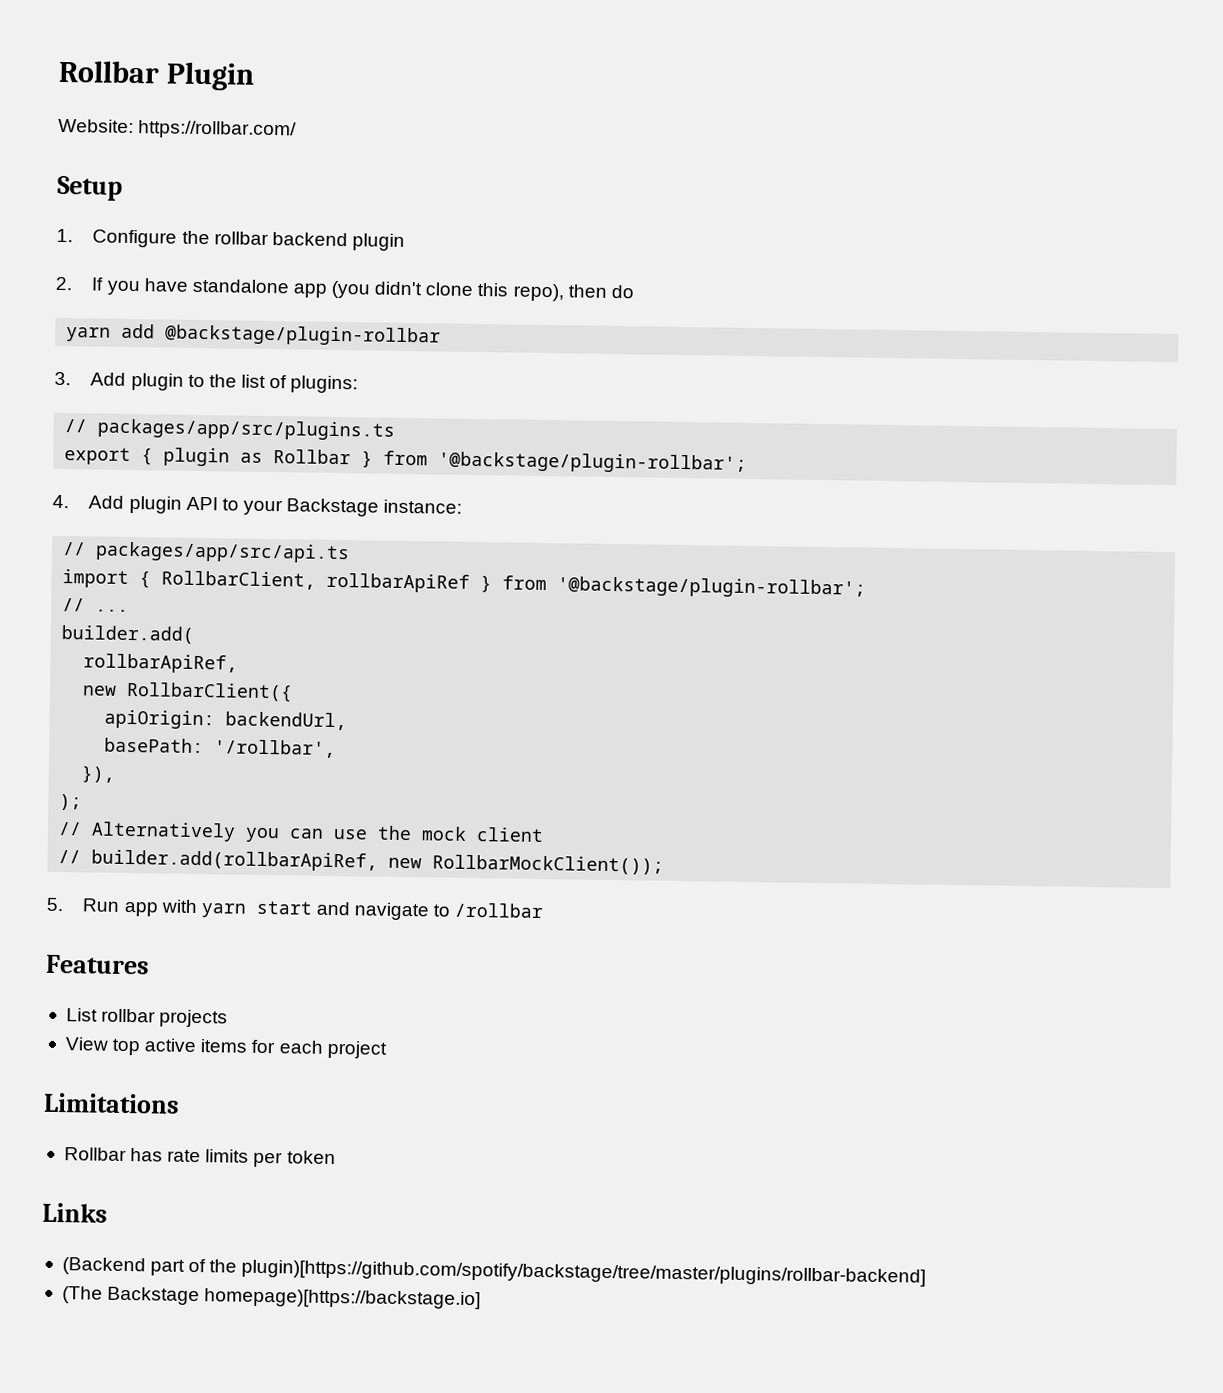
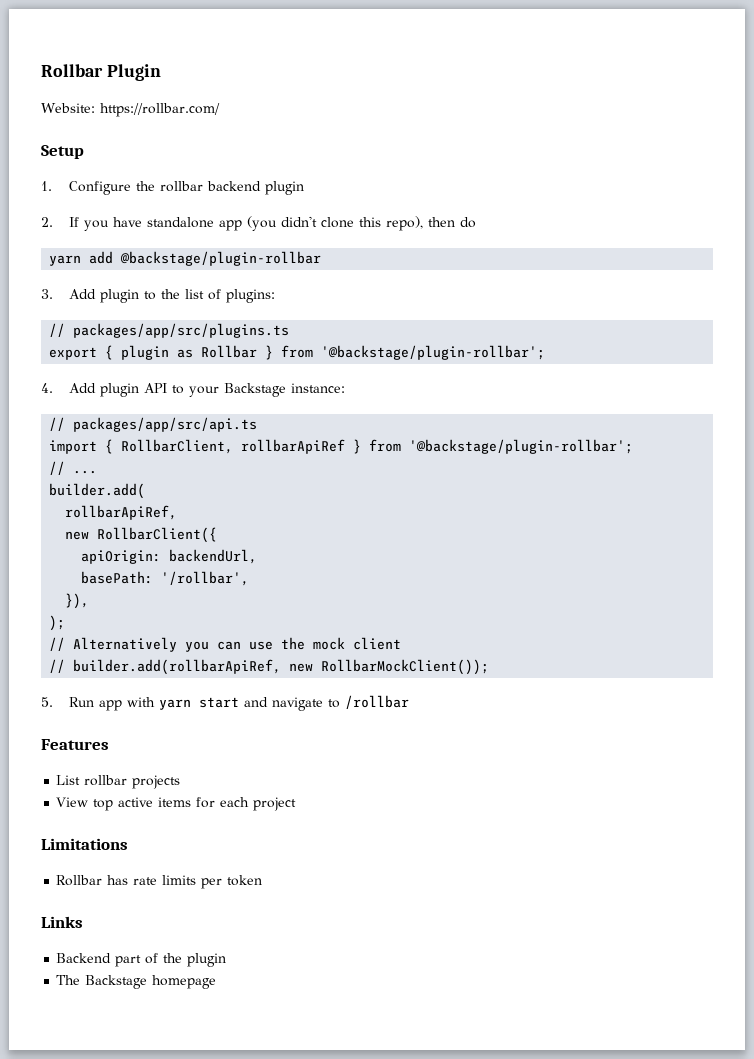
[61,1257,146,1276] (Backend -> [56,953,112,963] Backend
[241,1259,927,1287] [61,1286,482,1310] plugin)[https://github.com/spotify/backstage/tree/master/plugins/rollbar-backend] // (The Backstage homepage)[https://backstage.io] -> [187,953,227,967] [56,975,217,989] plugin // The Backstage homepage

